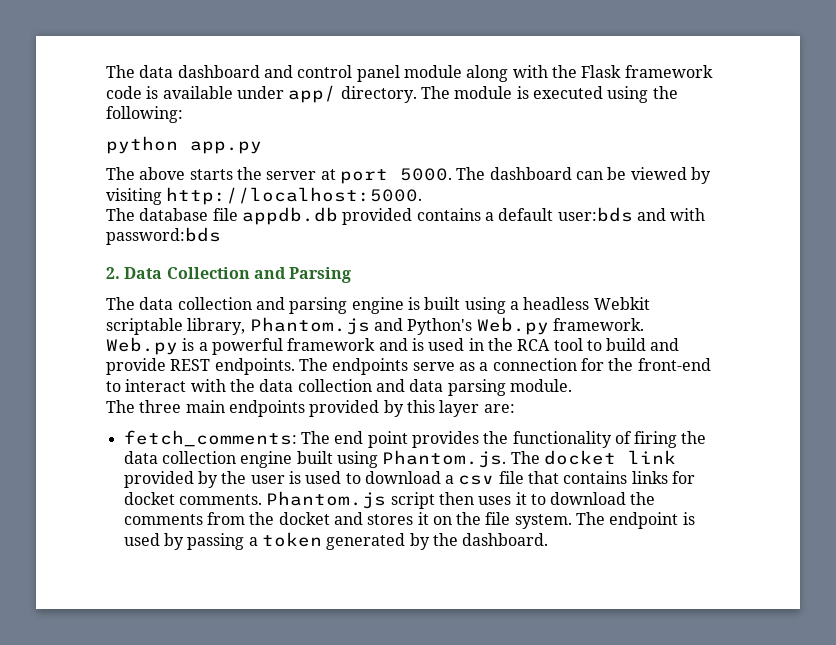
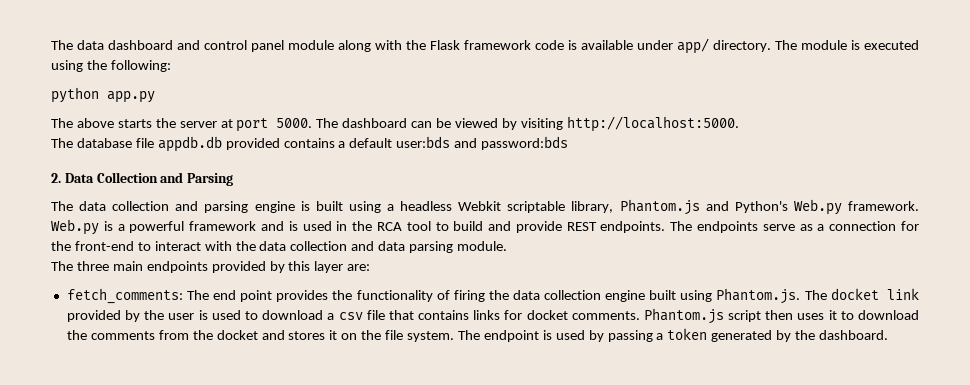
[670,208,706,221] with -> (478, 143) none

